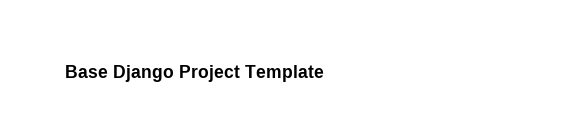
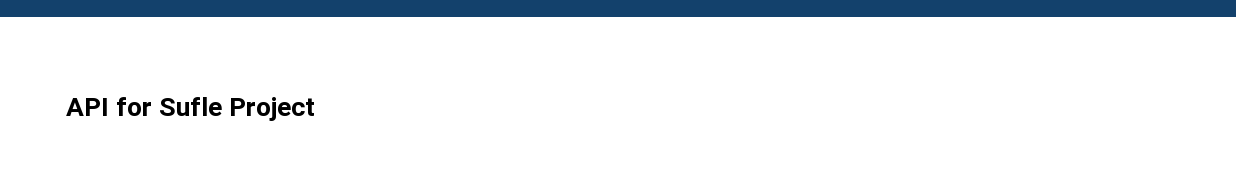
[65,65,324,82] Base Django Project Template -> [66,97,316,121] API for Sufle Project

